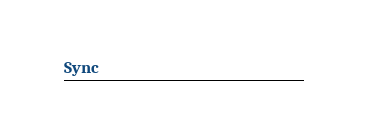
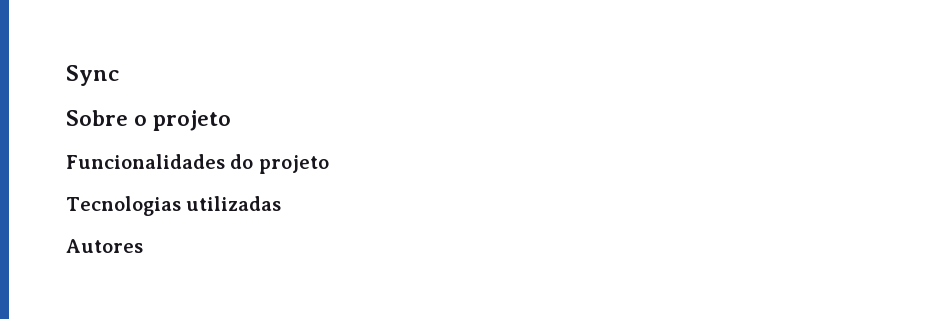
(99, 69) none -> [66,110,232,131] [66,154,329,174] [66,196,282,216] [66,239,143,253] // Sobre o projeto // Funcionalidades do projeto // Tecnologias utilizadas // Autores

